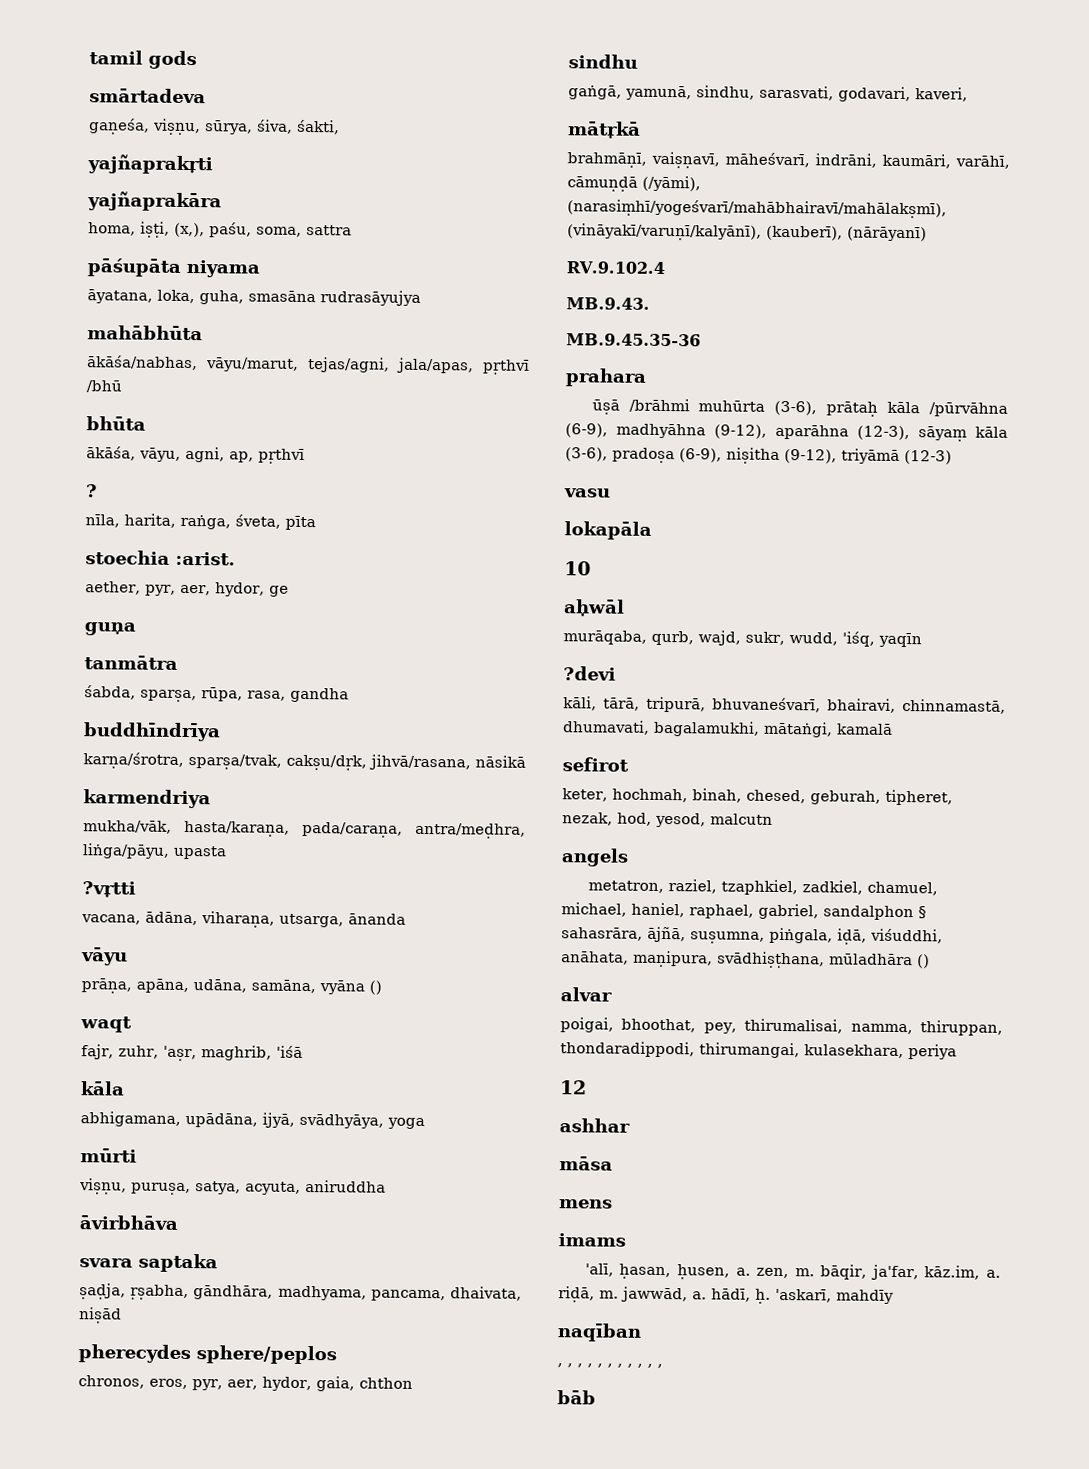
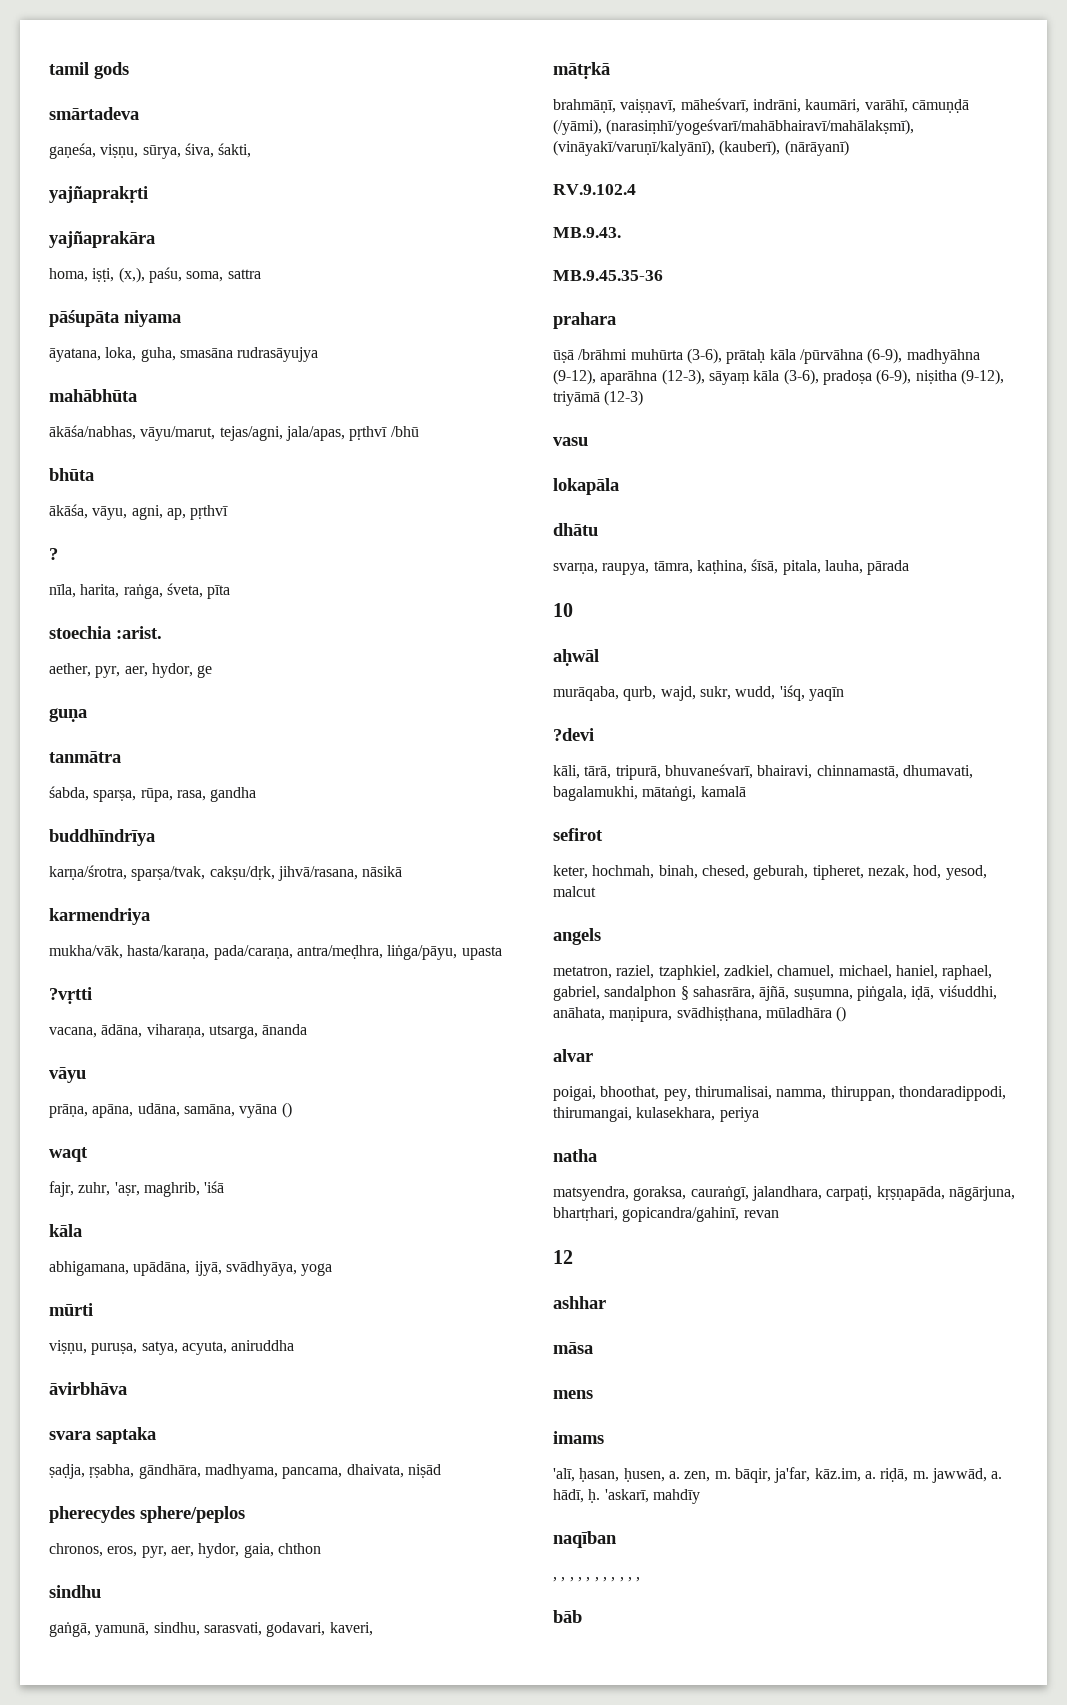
(652, 530) none -> [553,523,598,536] [553,559,910,575] // dhātu // svarṇa, raupya, tāmra, kaṭhina, śīsā, pitala, lauha, pārada
[710,813,773,825] malcutn -> [553,886,596,897] malcut
(957, 1052) none -> [553,1149,597,1162] [553,1186,1015,1201] [553,1207,779,1222] // natha // matsyendra, goraksa, cauraṅgī, jalandhara, carpaṭi, kṛṣṇapāda, nāgārjuna, bhartṛhari, gopicandra/gahinī, revan

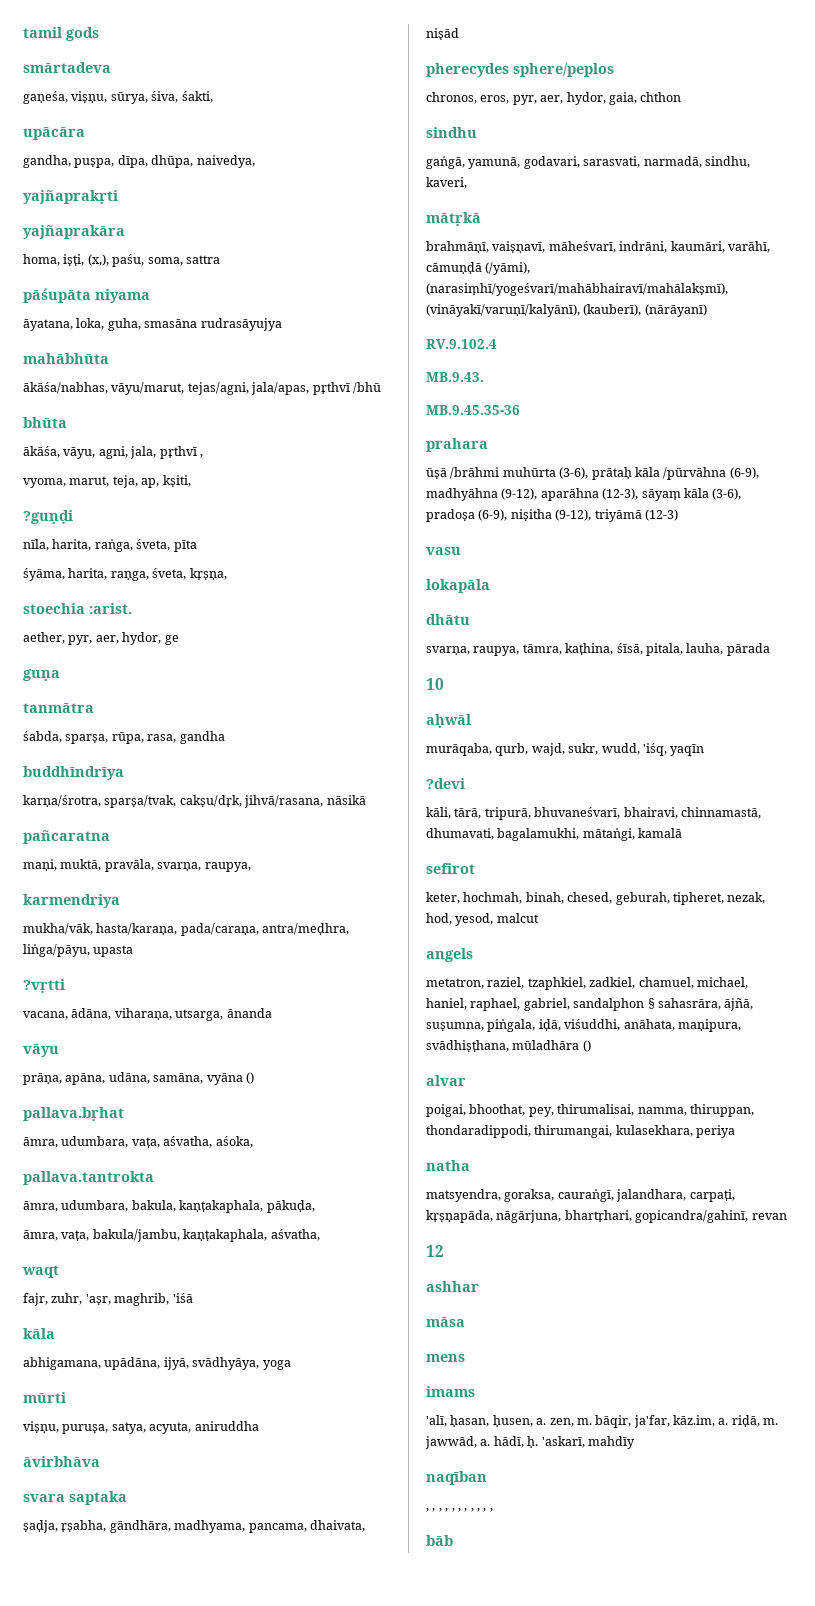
(252, 150) none -> [23,127,85,140] [23,155,255,168] // upācāra // gandha, puṣpa, dīpa, dhūpa, naivedya,
[166,505,229,520] [49,548,58,560] ap, pṛthvī // ? -> [130,446,203,459] [23,475,191,488] [23,510,73,524] jala, pṛthvī , // vyoma, marut, teja, ap, kṣiti, // ?guṇḍi
(231, 592) none -> [23,568,227,581] // śyāma, harita, raṇga, śveta, kṛṣṇa,
(403, 871) none -> [23,830,110,844] [23,859,251,872] // pañcaratna // maṇi, muktā, pravāla, svarṇa, raupya,
(292, 1110) none -> [23,1107,124,1121] [23,1136,253,1148] [23,1171,154,1185] [23,1200,315,1213] [23,1229,320,1242] // pallava.bṛhat // āmra, udumbara, vaṭa, aśvatha, aśoka, // pallava.tantrokta // āmra, udumbara, bakula, kaṇṭakaphala, pākuḍa, // āmra, vaṭa, bakula/jambu, kaṇṭakaphala, aśvatha,
[153,1622,326,1637] sindhu, sarasvati, godavari, -> [523,156,750,169] godavari, sarasvati, narmadā, sindhu,

